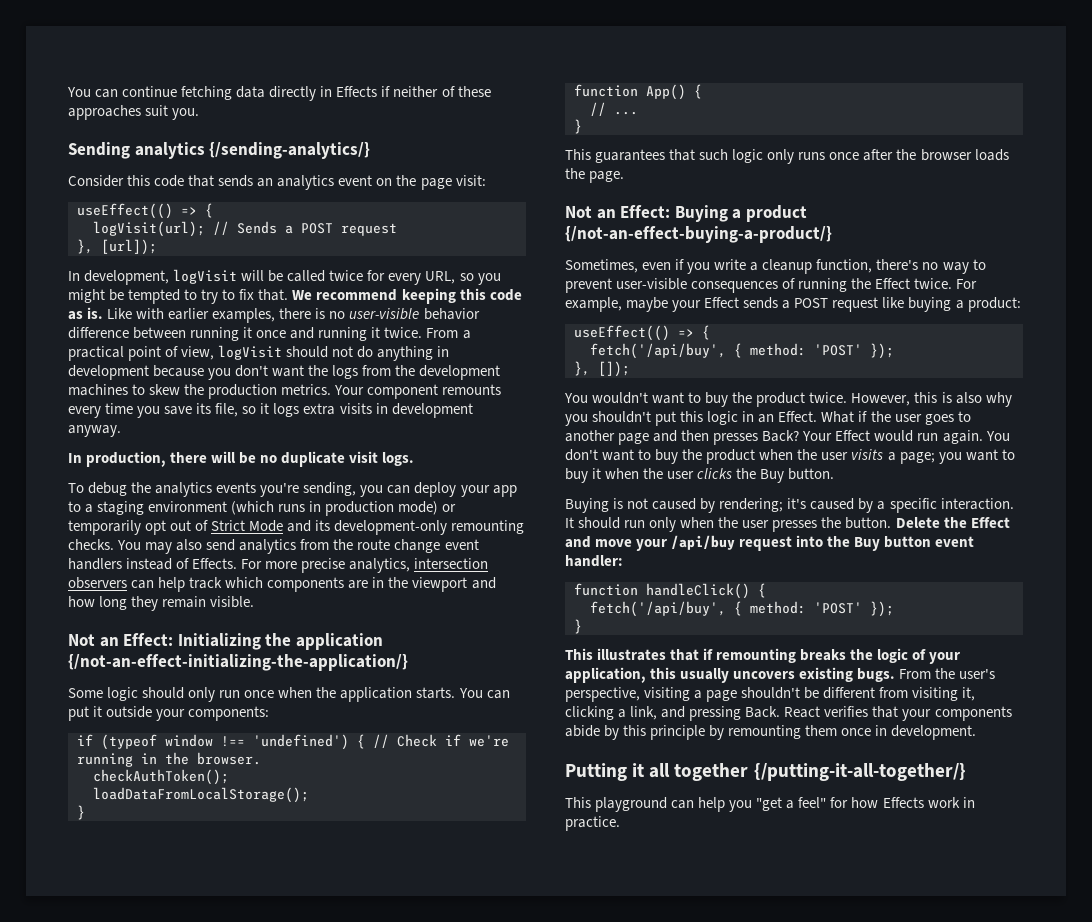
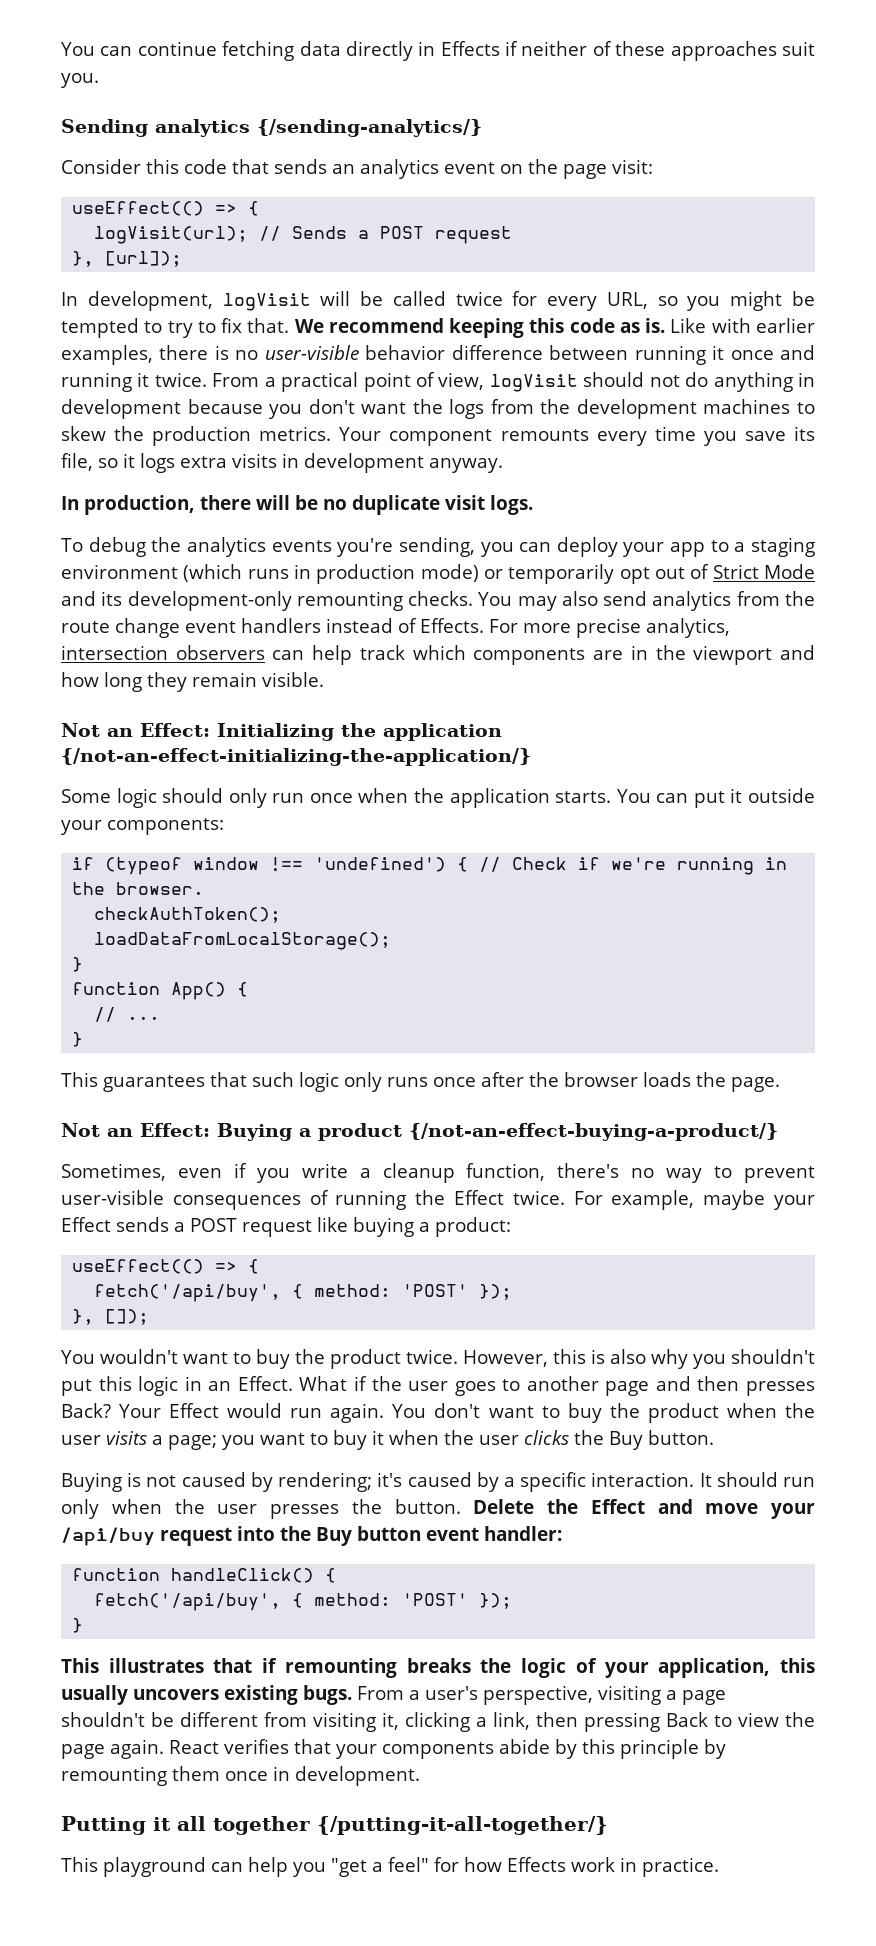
[935,668,956,679] the -> [409,1690,420,1700] a
[661,706,781,721] and pressing Back. -> [536,1712,815,1732] [61,1739,164,1759] then pressing Back to view the page again.

